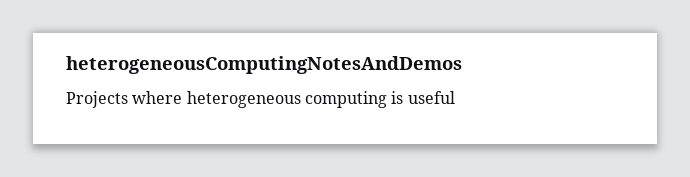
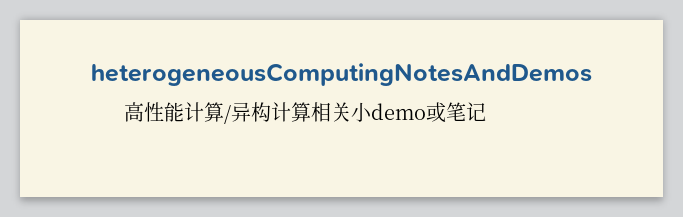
[66,91,455,108] Projects where heterogeneous computing is useful -> [123,102,486,124] 高性能计算/异构计算相关小demo或笔记

